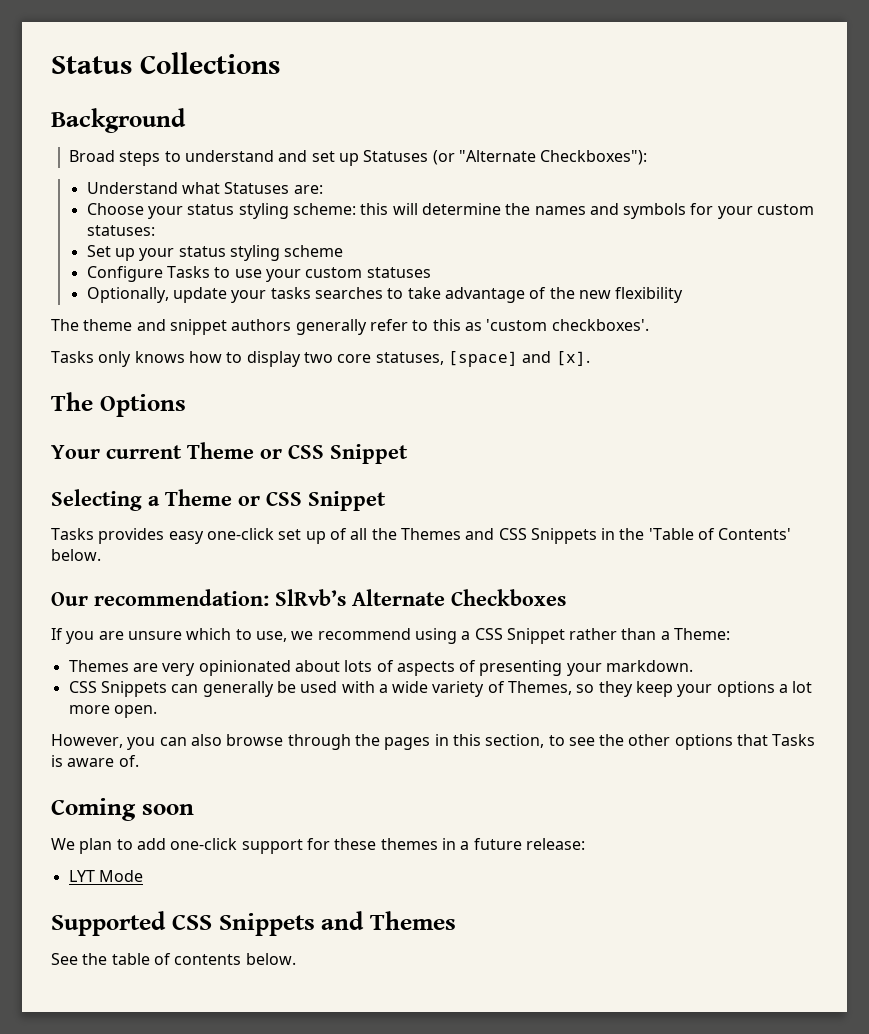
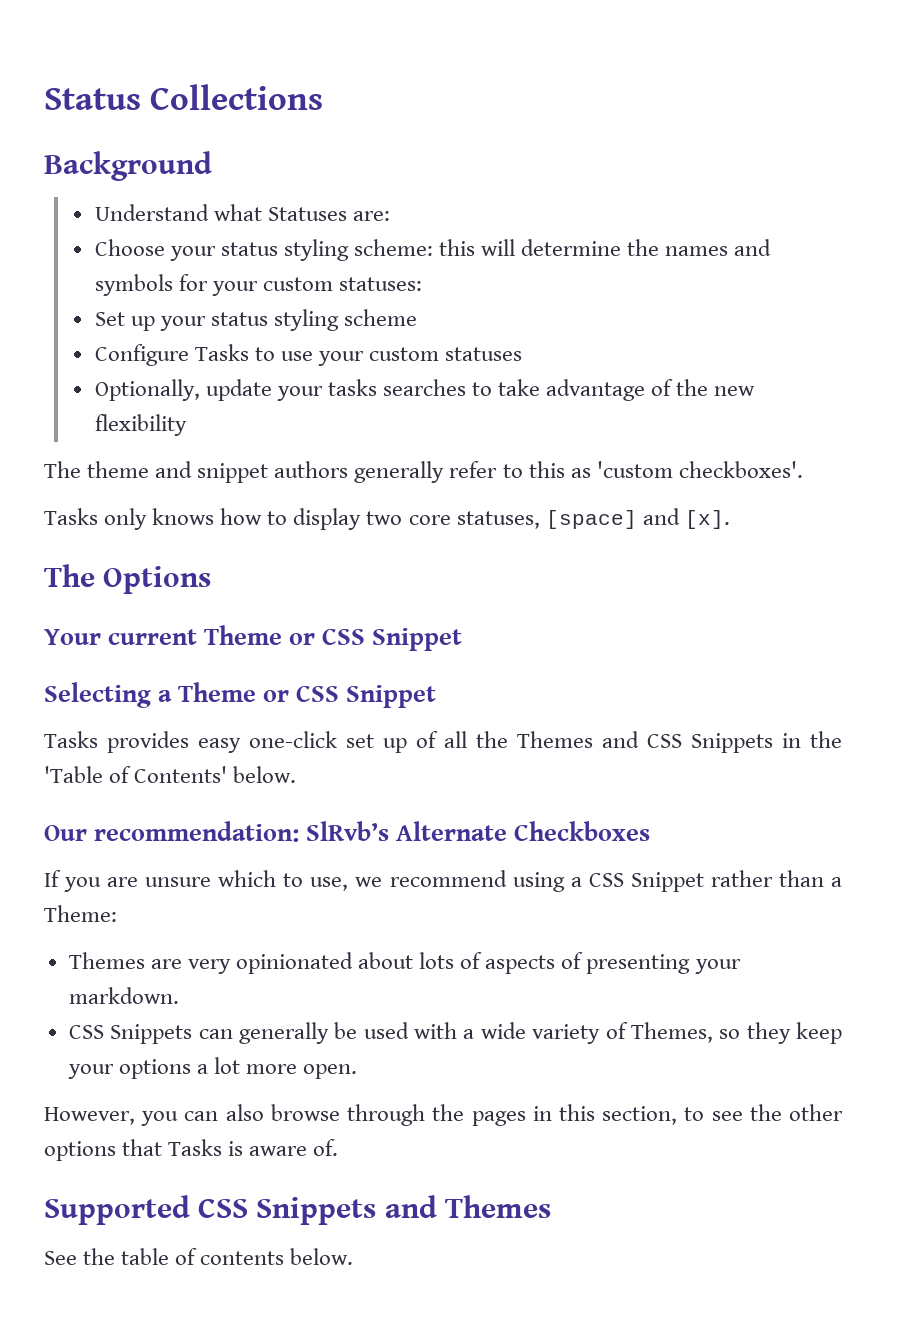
[69,150,648,166] // Broad steps to understand and set up Statuses (or "Alternate Checkboxes"): -> (212, 166) none
[51,798,194,821] [51,838,585,854] [68,870,143,882] // Coming soon // We plan to add one-click support for these themes in a future release: // LYT Mode -> (339, 1147) none

